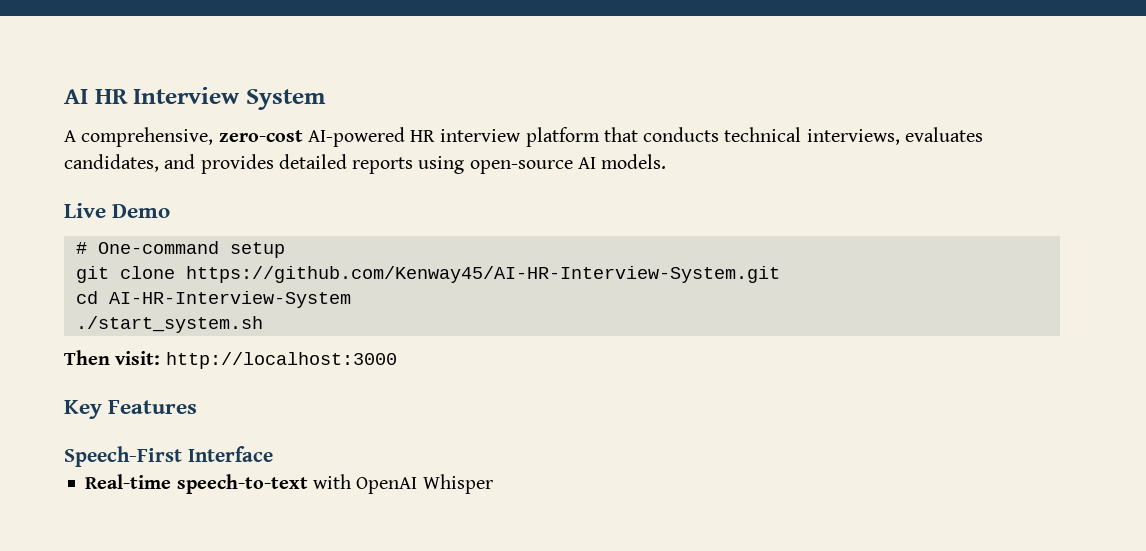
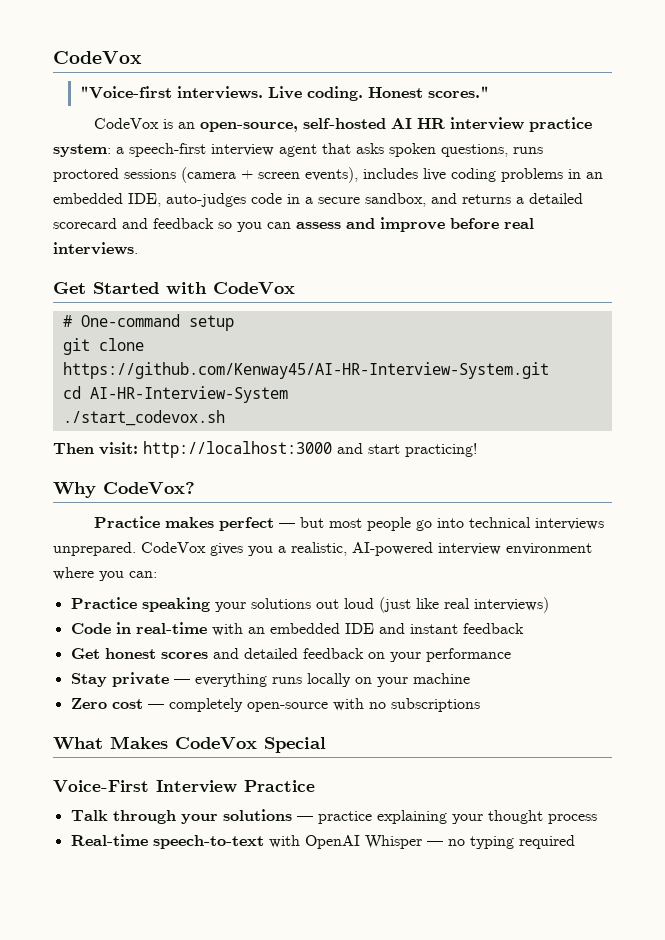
[64,87,326,110] [64,127,983,147] [64,154,667,174] [64,203,171,218] AI HR Interview System // A comprehensive, zero-cost AI-powered HR interview platform that conducts technical interviews, evaluates candidates, and provides detailed reports using open-source AI models. // Live Demo -> [53,51,142,64] [79,86,489,101] [93,117,592,132] [53,143,543,157] [53,167,603,183] [53,193,583,207] [53,217,534,232] [53,242,138,255] [53,282,295,294] CodeVox // "Voice-first interviews. Live coding. Honest scores." // CodeVox is an open-source, self-hosted AI HR interview practice system: a speech-first interview agent that asks spoken questions, runs proctored sessions (camera + screen events), includes live coding problems in an embedded IDE, auto-judges code in a secure sandbox, and returns a detailed scorecard and feedback so you can assess and improve before real interviews. // Get Started with CodeVox
[75,316,263,333] ./start_system.sh -> [62,410,225,426] ./start_codevox.sh
[64,400,198,419] [64,446,273,467] // Key Features // Speech-First Interface -> [337,443,477,457] [53,482,195,498] [93,516,604,531] [53,542,592,556] [53,567,157,581] [70,597,549,613] [70,622,524,636] [70,648,511,662] [70,672,470,687] [70,698,480,712] [53,736,326,753] [53,780,315,793] [70,809,597,824] and start practicing! // Why CodeVox? // Practice makes perfect — but most people go into technical interviews unprepared. CodeVox gives you a realistic, AI-powered interview environment where you can: // Practice speaking your solutions out loud (just like real interviews) // Code in real-time with an embedded IDE and instant feedback // Get honest scores and detailed feedback on your performance // Stay private — everything runs locally on your machine // Zero cost — completely open-source with no subscriptions // What Makes CodeVox Special // Voice-First Interview Practice // Talk through your solutions — practice explaining your thought process
(493, 484) none -> [426,835,575,849] — no typing required

